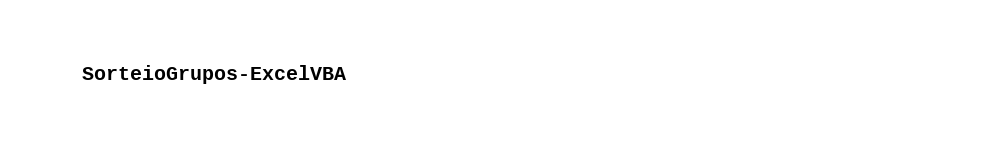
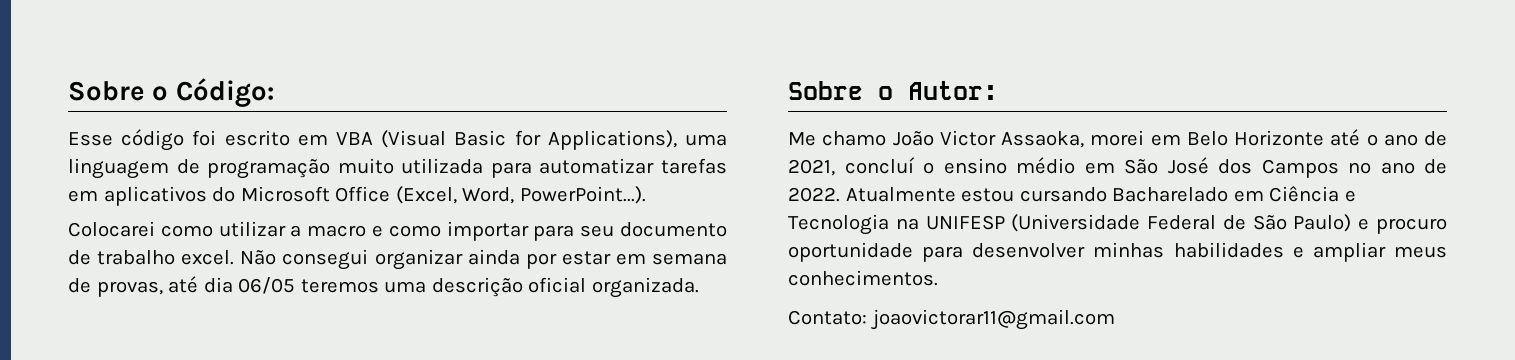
[82,65,346,84] SorteioGrupos-ExcelVBA -> [68,78,274,107] [68,129,727,151] [68,158,727,179] [68,186,646,206] [68,221,727,241] [68,249,728,270] [68,276,699,298] [788,81,998,100] [788,129,1447,148] [788,157,1447,178] [788,185,1356,202] [788,214,1447,235] [788,242,1447,262] [788,270,938,286] [788,309,1115,330] Sobre o Código: // Esse código foi escrito em VBA (Visual Basic for Applications), uma linguagem de programação muito utilizada para automatizar tarefas em aplicativos do Microsoft Office (Excel, Word, PowerPoint...). // Colocarei como utilizar a macro e como importar para seu documento de trabalho excel. Não consegui organizar ainda por estar em semana de provas, até dia 06/05 teremos uma descrição oficial organizada. // Sobre o Autor: // Me chamo João Victor Assaoka, morei em Belo Horizonte até o ano de 2021, concluí o ensino médio em São José dos Campos no ano de 2022. Atualmente estou cursando Bacharelado em Ciência e Tecnologia na UNIFESP (Universidade Federal de São Paulo) e procuro oportunidade para desenvolver minhas habilidades e ampliar meus conhecimentos. // Contato: joaovictorar11@gmail.com

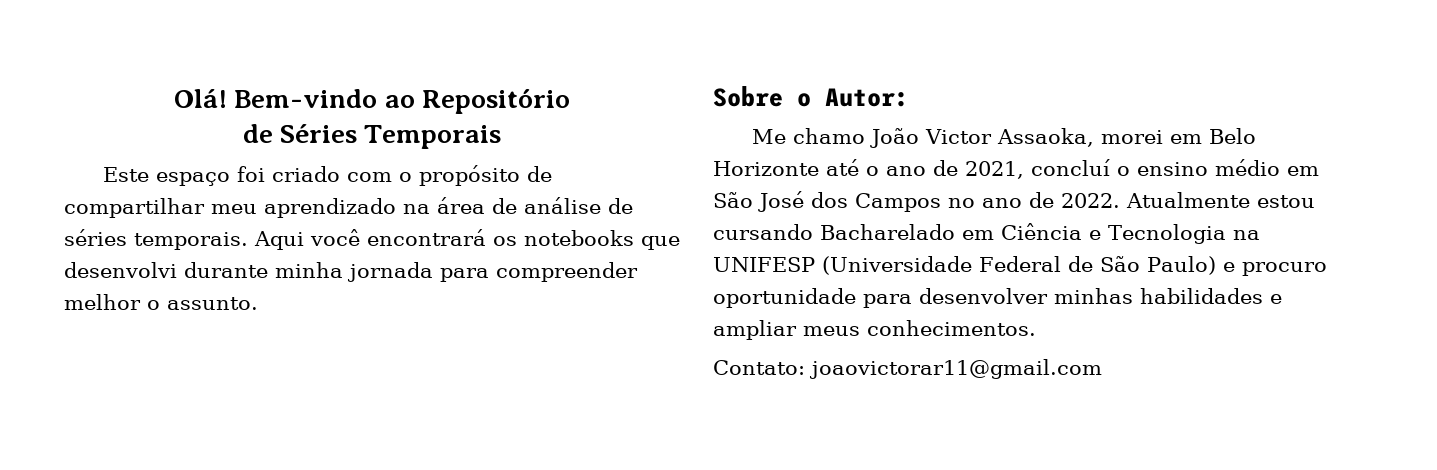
[68,78,274,107] [68,129,727,151] [68,158,727,179] [68,186,646,206] [68,221,727,241] [68,249,728,270] [68,276,699,298] Sobre o Código: // Esse código foi escrito em VBA (Visual Basic for Applications), uma linguagem de programação muito utilizada para automatizar tarefas em aplicativos do Microsoft Office (Excel, Word, PowerPoint...). // Colocarei como utilizar a macro e como importar para seu documento de trabalho excel. Não consegui organizar ainda por estar em semana de provas, até dia 06/05 teremos uma descrição oficial organizada. -> [173,88,571,114] [242,124,502,149] [102,165,552,186] [64,197,633,218] [64,229,680,250] [64,262,638,282] [64,294,258,310] Olá! Bem-vindo ao Repositório // de Séries Temporais // Este espaço foi criado com o propósito de compartilhar meu aprendizado na área de análise de séries temporais. Aqui você encontrará os notebooks que desenvolvi durante minha jornada para compreender melhor o assunto.

